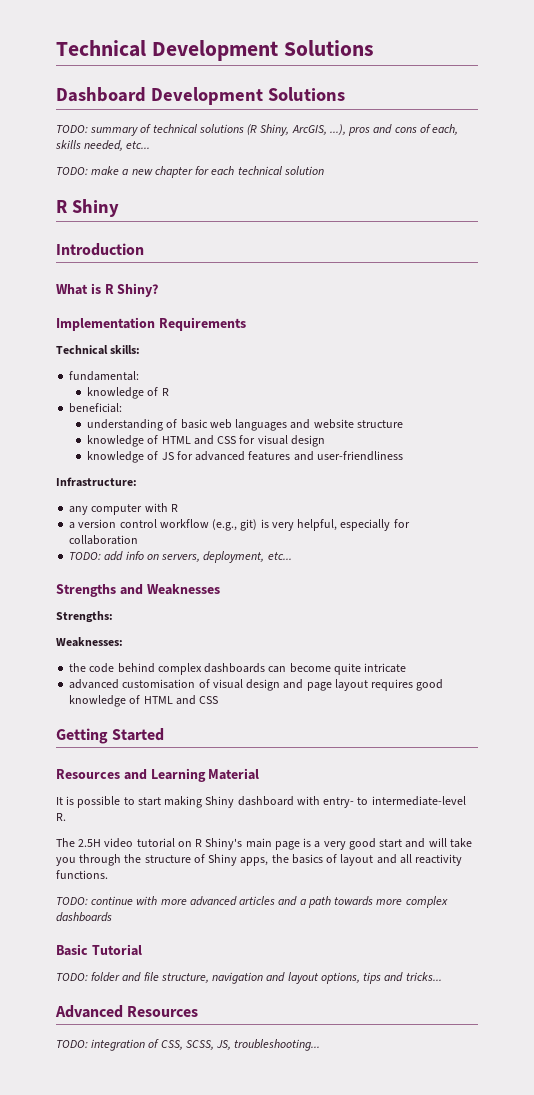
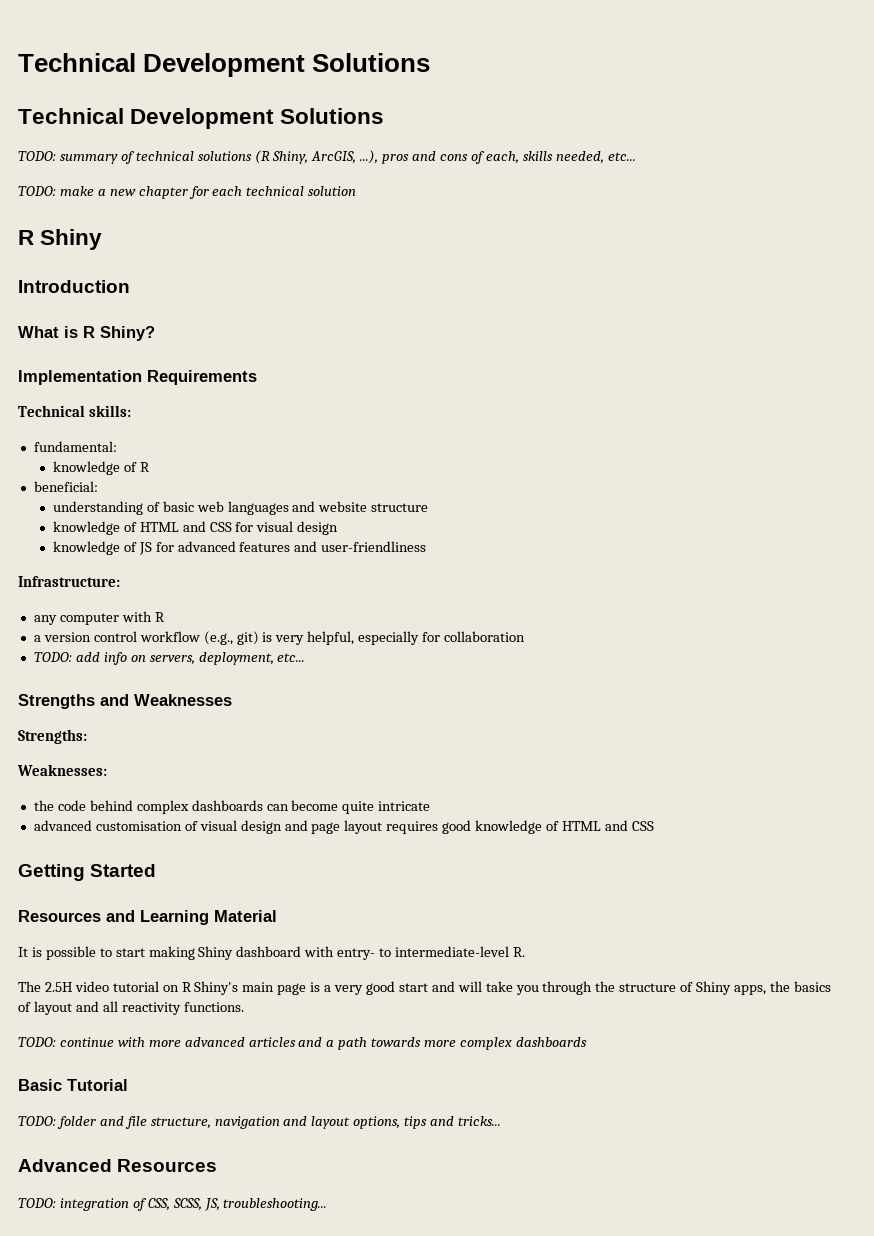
[56,40,374,61] [56,87,146,102] Technical Development Solutions // Dashboard -> [18,53,431,77] [18,108,124,124] Technical Development Solutions // Technical

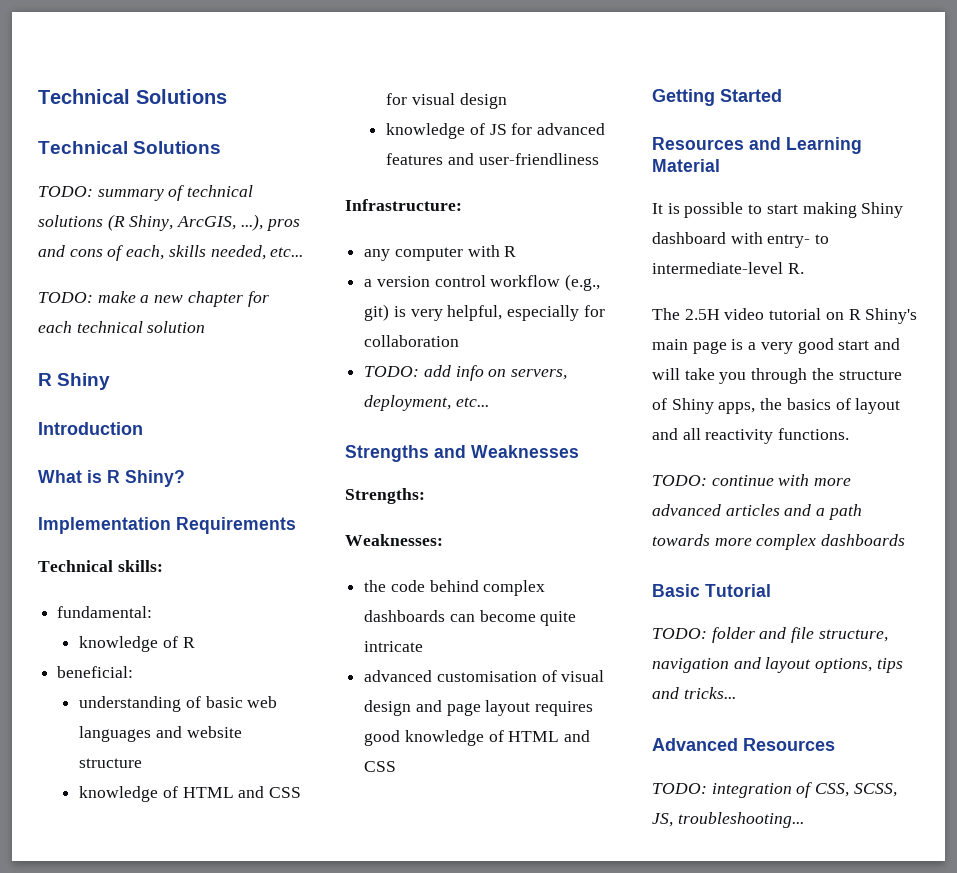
[18,53,306,77] Technical Development -> [38,89,130,104] Technical
[130,108,275,129] Development -> (128, 147) none

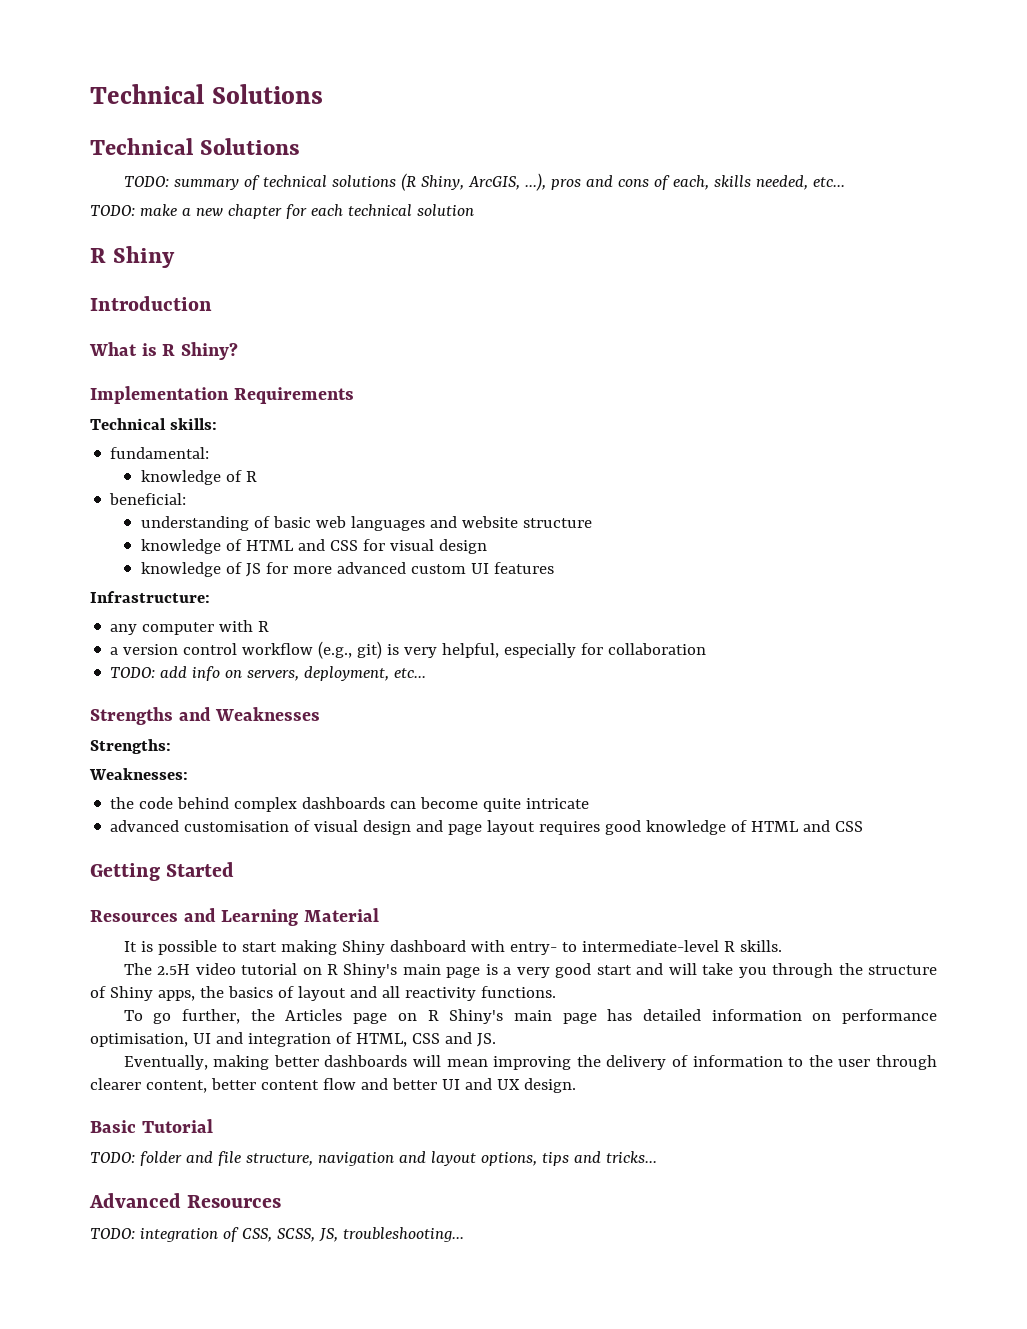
[537,123,606,135] advanced -> [292,562,489,574] more advanced custom UI
[447,153,599,165] and user-friendliness -> (554, 568) none
[787,263,804,274] R. -> [723,940,782,952] R skills.
[652,474,852,486] [652,504,862,520] [652,534,906,550] TODO: continue with more advanced articles and a path towards more complex dashboards -> [123,1009,937,1024] [90,1032,496,1047] [123,1055,938,1070] [90,1078,576,1093] To go further, the Articles page on R Shiny's main page has detailed information on performance optimisation, UI and integration of HTML, CSS and JS. // Eventually, making better dashboards will mean improving the delivery of information to the user through clearer content, better content flow and better UI and UX design.

